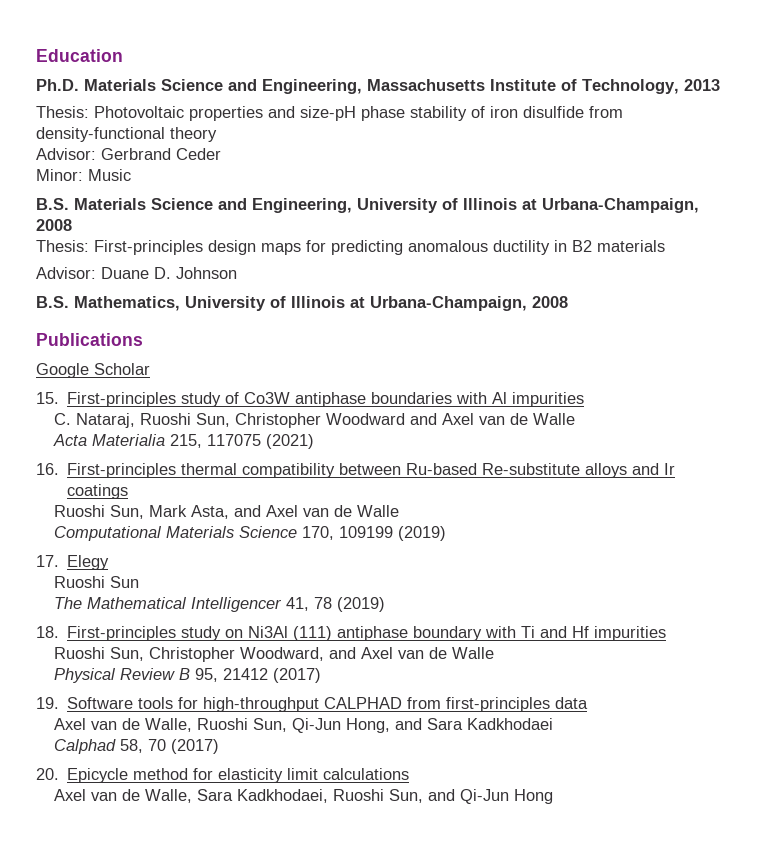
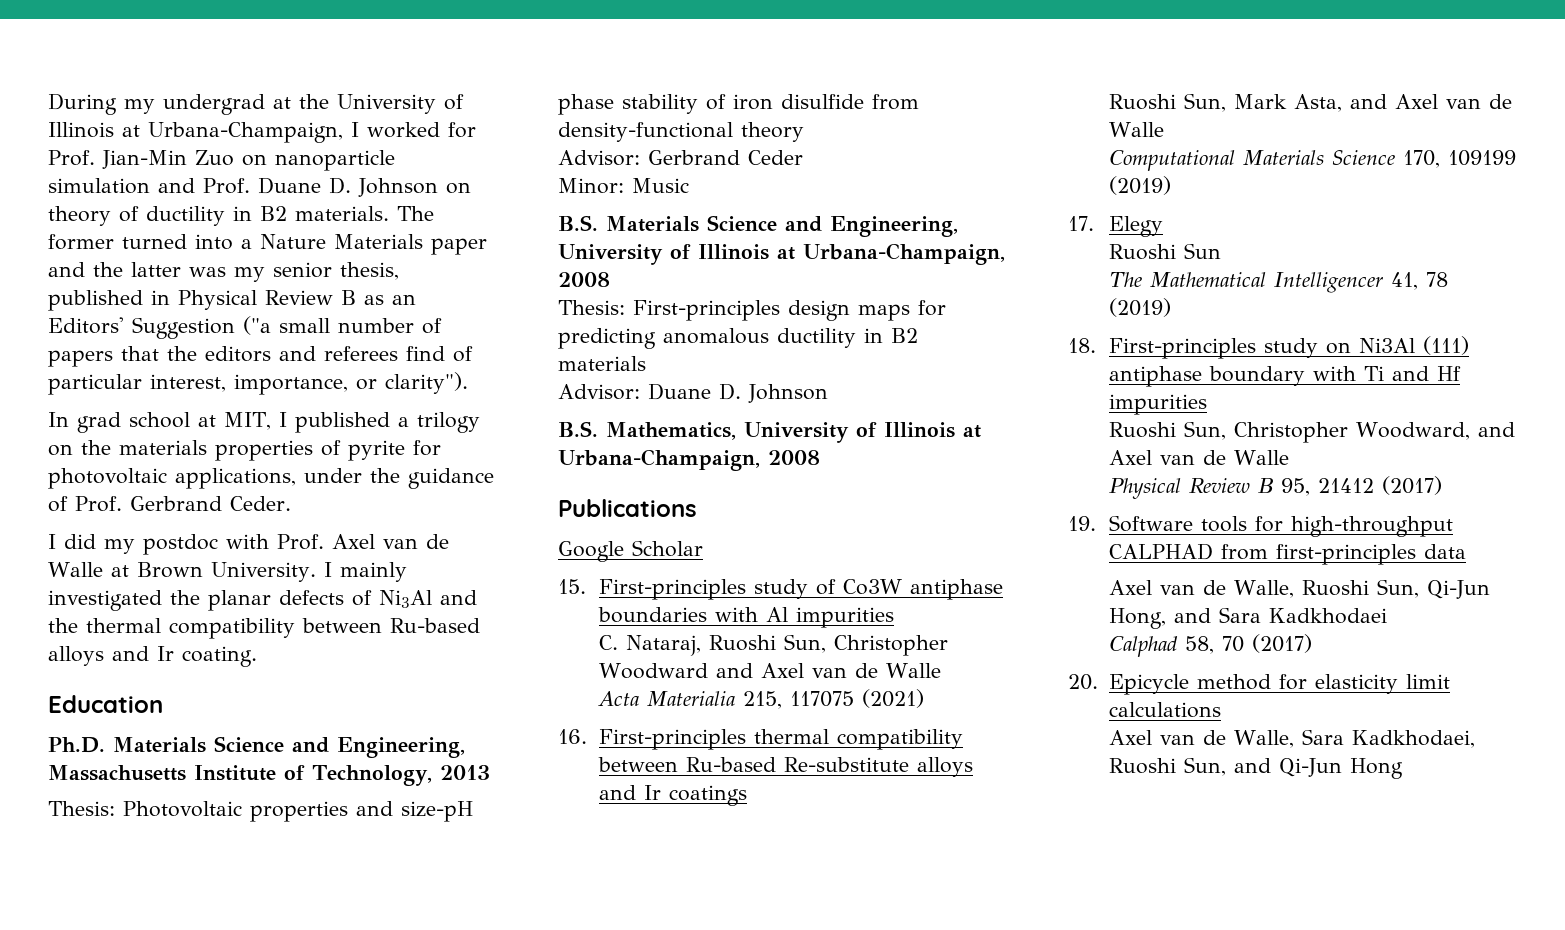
(36, 55) none -> [48,93,464,115] [48,122,476,143] [48,150,395,171] [48,177,471,197] [48,206,434,226] [48,234,487,255] [48,262,399,282] [48,290,416,311] [48,316,442,339] [48,346,473,367] [48,372,468,395] [48,412,480,433] [48,440,441,461] [48,468,494,489] [48,496,291,512] [48,534,449,555] [48,562,407,582] [48,590,477,611] [48,618,480,639] [48,646,257,667] During my undergrad at the University of Illinois at Urbana-Champaign, I worked for Prof. Jian-Min Zuo on nanoparticle simulation and Prof. Duane D. Johnson on theory of ductility in B2 materials. The former turned into a Nature Materials paper and the latter was my senior thesis, published in Physical Review B as an Editors' Suggestion ("a small number of papers that the editors and referees find of particular interest, importance, or clarity"). // In grad school at MIT, I published a trilogy on the materials properties of pyrite for photovoltaic applications, under the guidance of Prof. Gerbrand Ceder. // I did my postdoc with Prof. Axel van de Walle at Brown University. I mainly investigated the planar defects of Ni3Al and the thermal compatibility between Ru-based alloys and Ir coating. //

